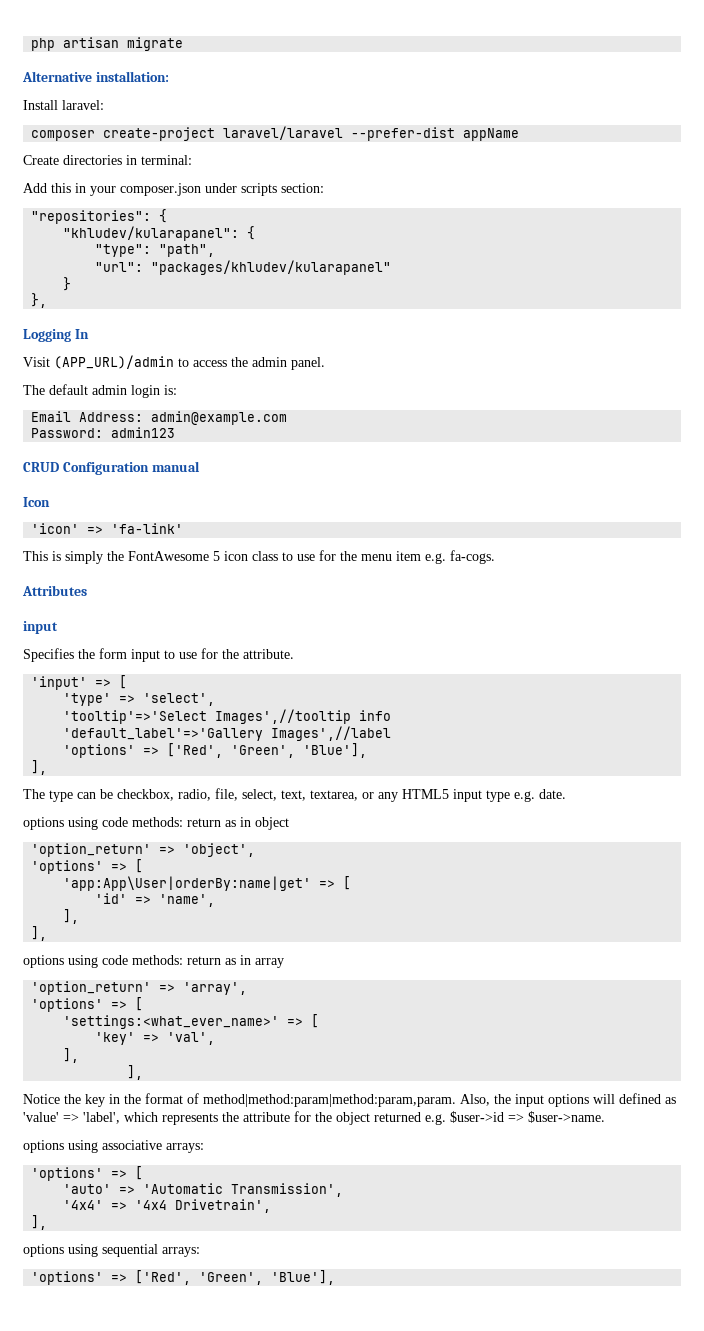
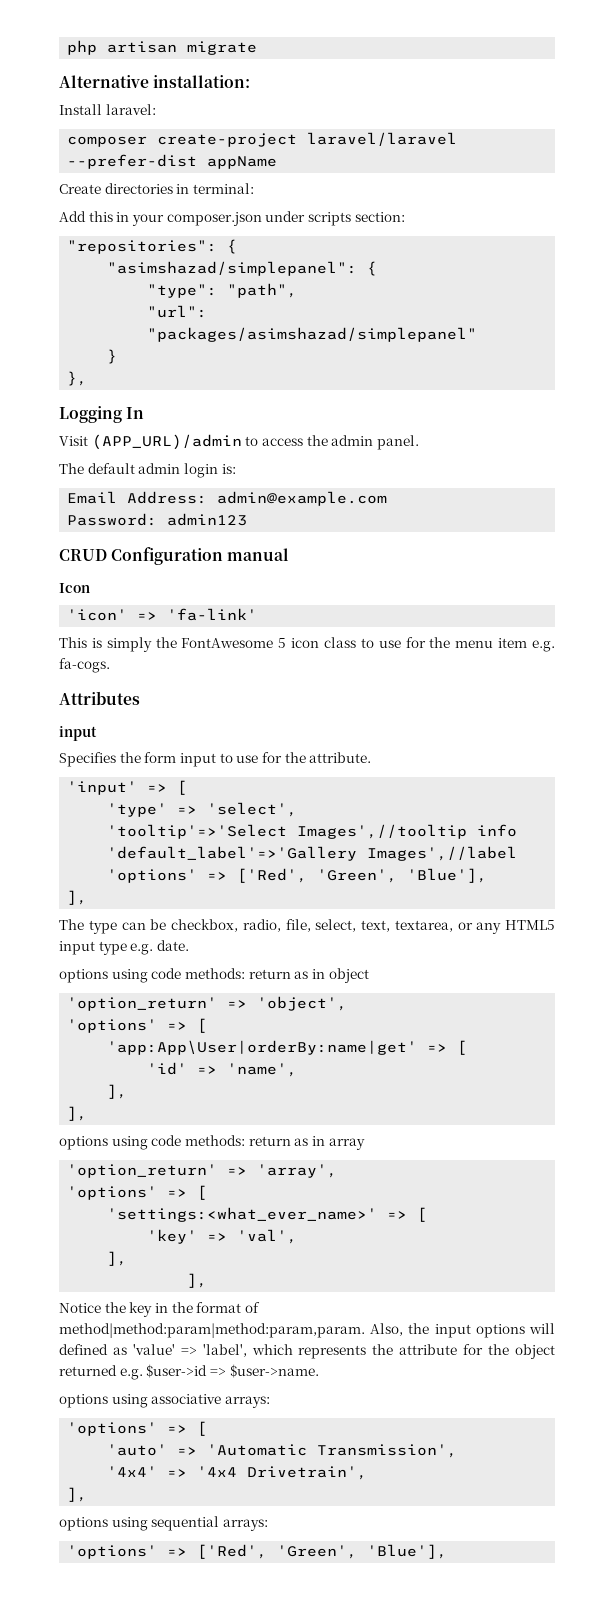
[63,226,240,241] "khludev/kularapanel": -> [107,261,358,276] "asimshazad/simplepanel":
[151,260,392,275] "packages/khludev/kularapanel" -> [147,327,478,342] "packages/asimshazad/simplepanel"

